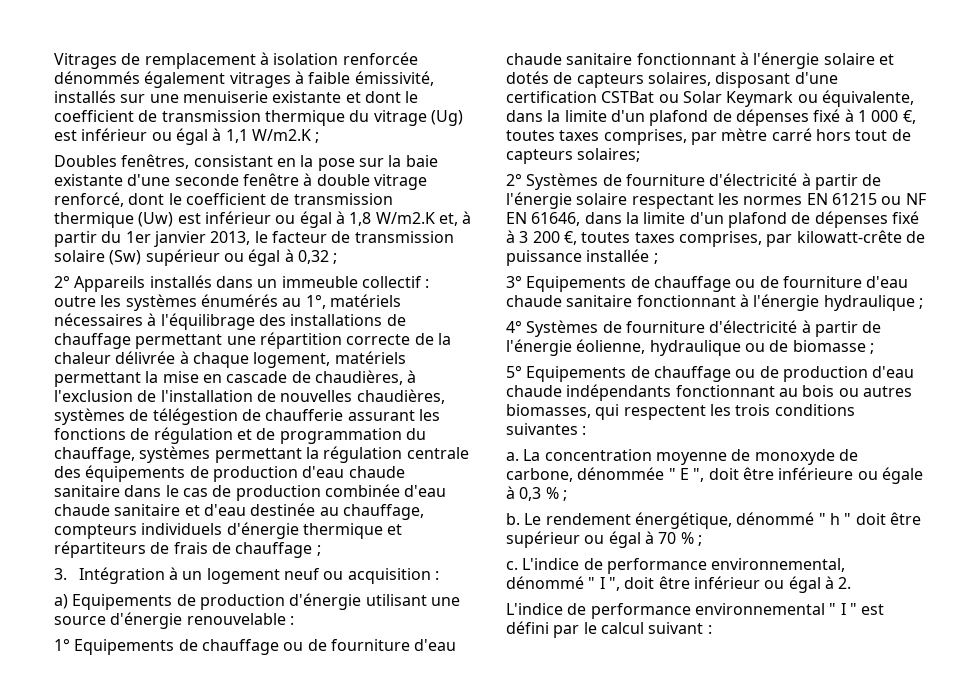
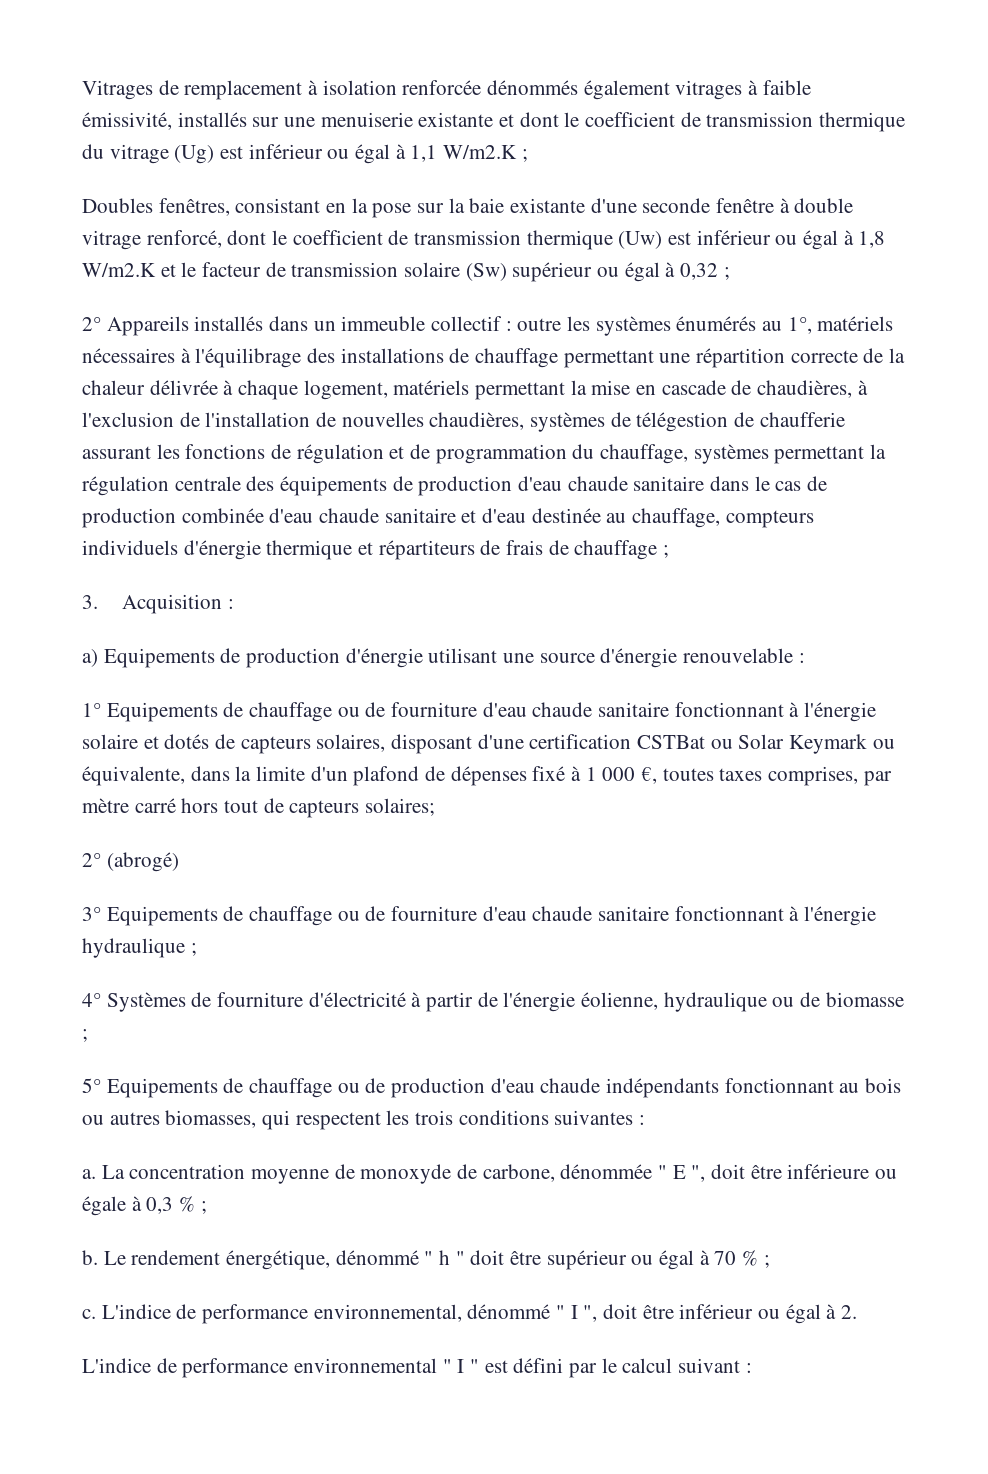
[438,211,472,226] [54,231,251,247] et, à partir du 1er janvier 2013, -> [160,264,176,277] et
[78,567,431,584] Intégration à un logement neuf ou acquisition -> [121,594,222,614] Acquisition
[526,173,882,190] [506,192,926,209] [506,211,919,228] [506,230,925,247] [506,249,658,266] Systèmes de fourniture d'électricité à partir de l'énergie solaire respectant les normes EN 61215 ou NF EN 61646, dans la limite d'un plafond de dépenses fixé à 3 200 €, toutes taxes comprises, par kilowatt-crête de puissance installée ; -> [106,852,179,872] (abrogé)

